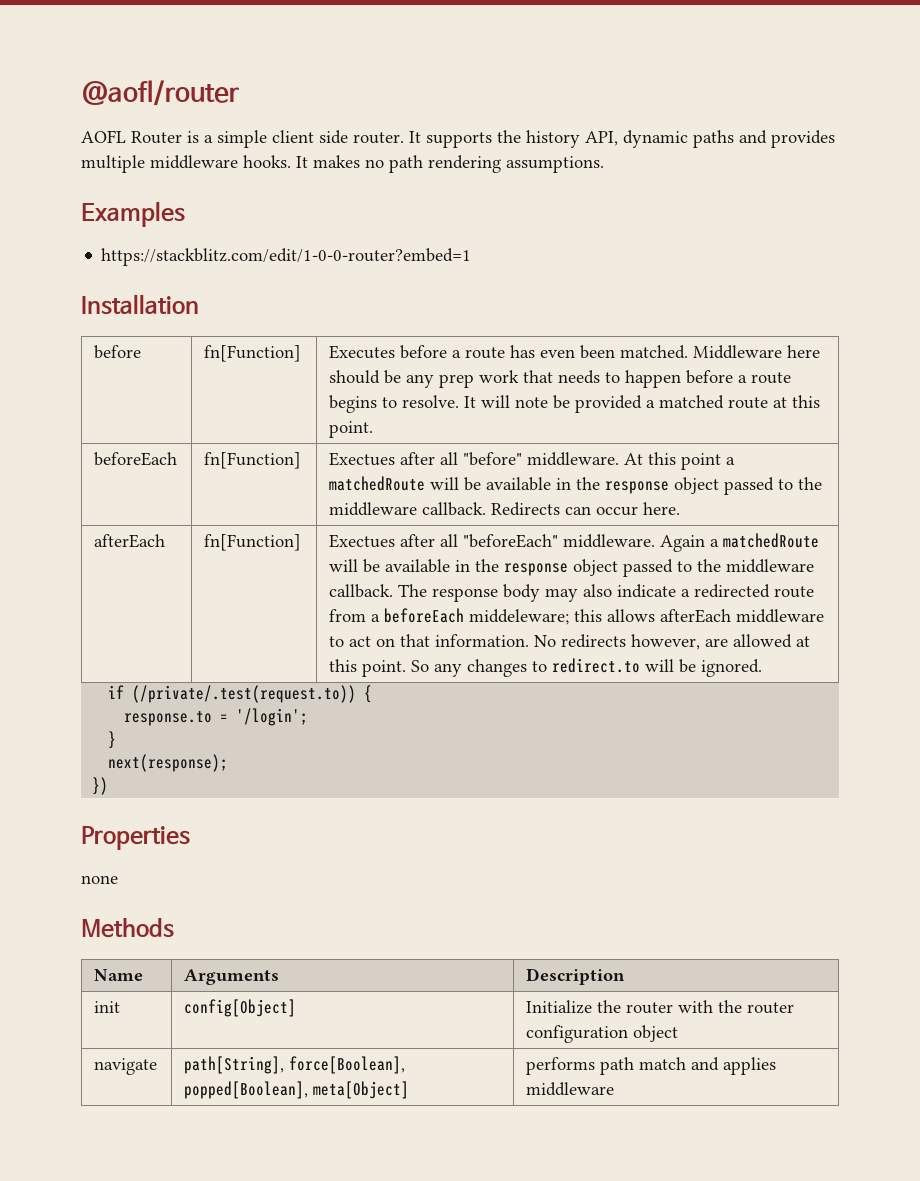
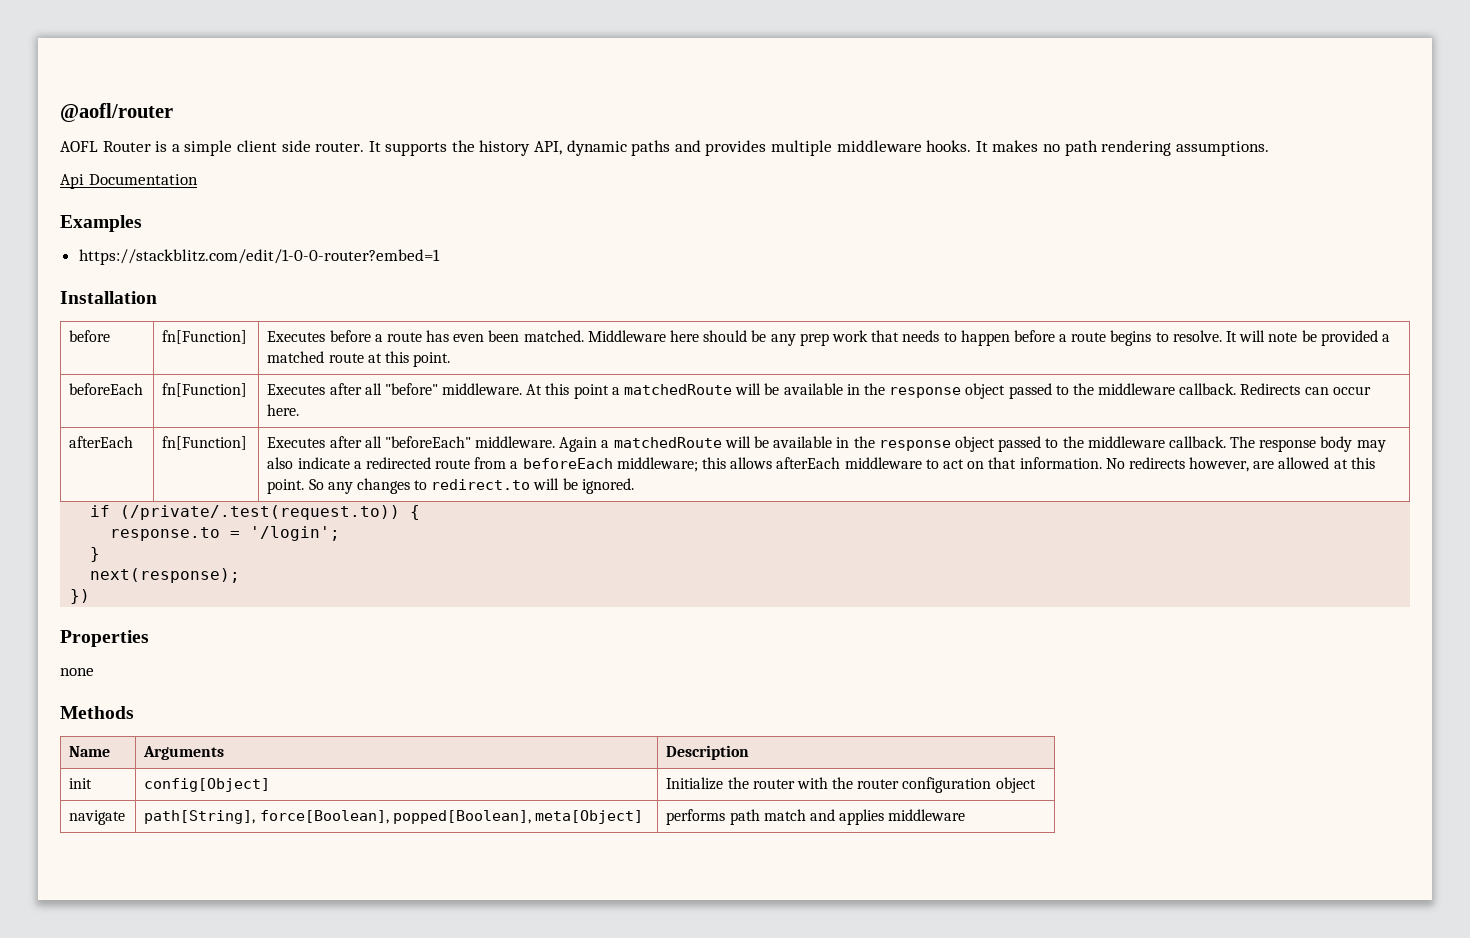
(604, 164) none -> [60,174,198,189] // Api Documentation
[329,452,396,466] Exectues -> [267,384,326,395] Executes
[329,534,396,548] Exectues -> [267,437,326,448] Executes
[469,609,570,625] middeleware; -> [616,457,698,472] middleware;

